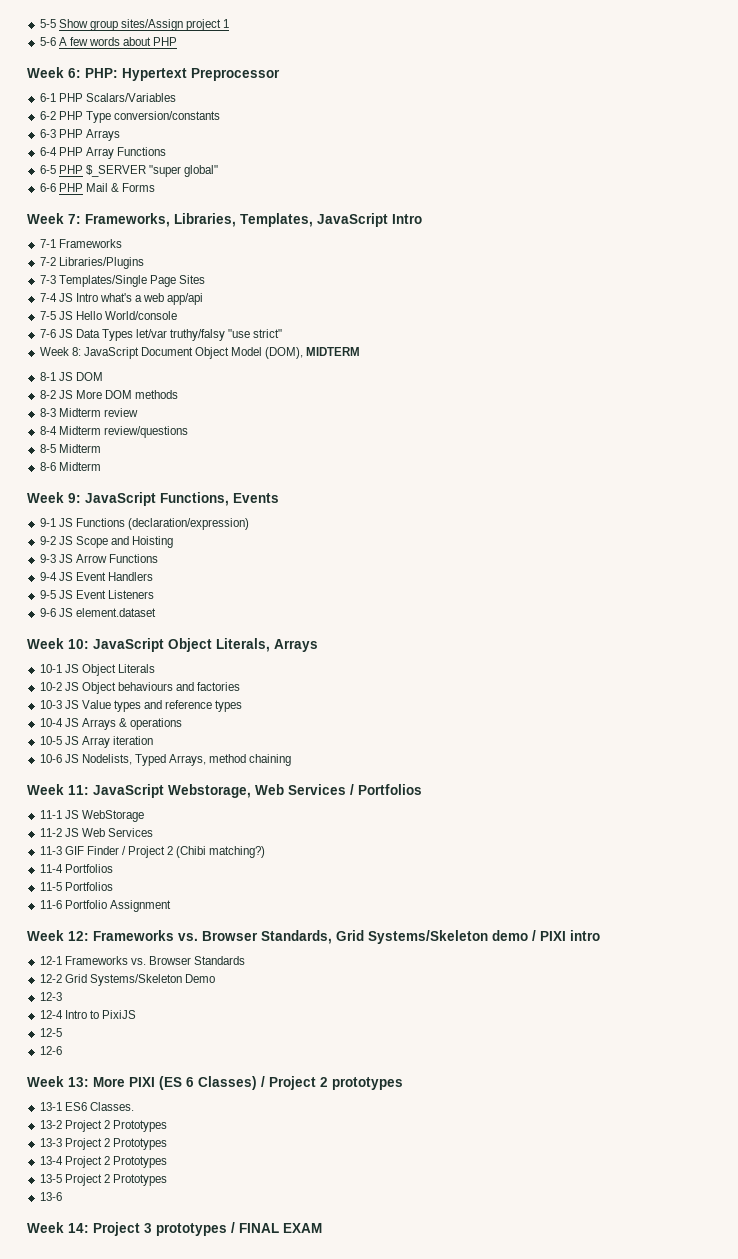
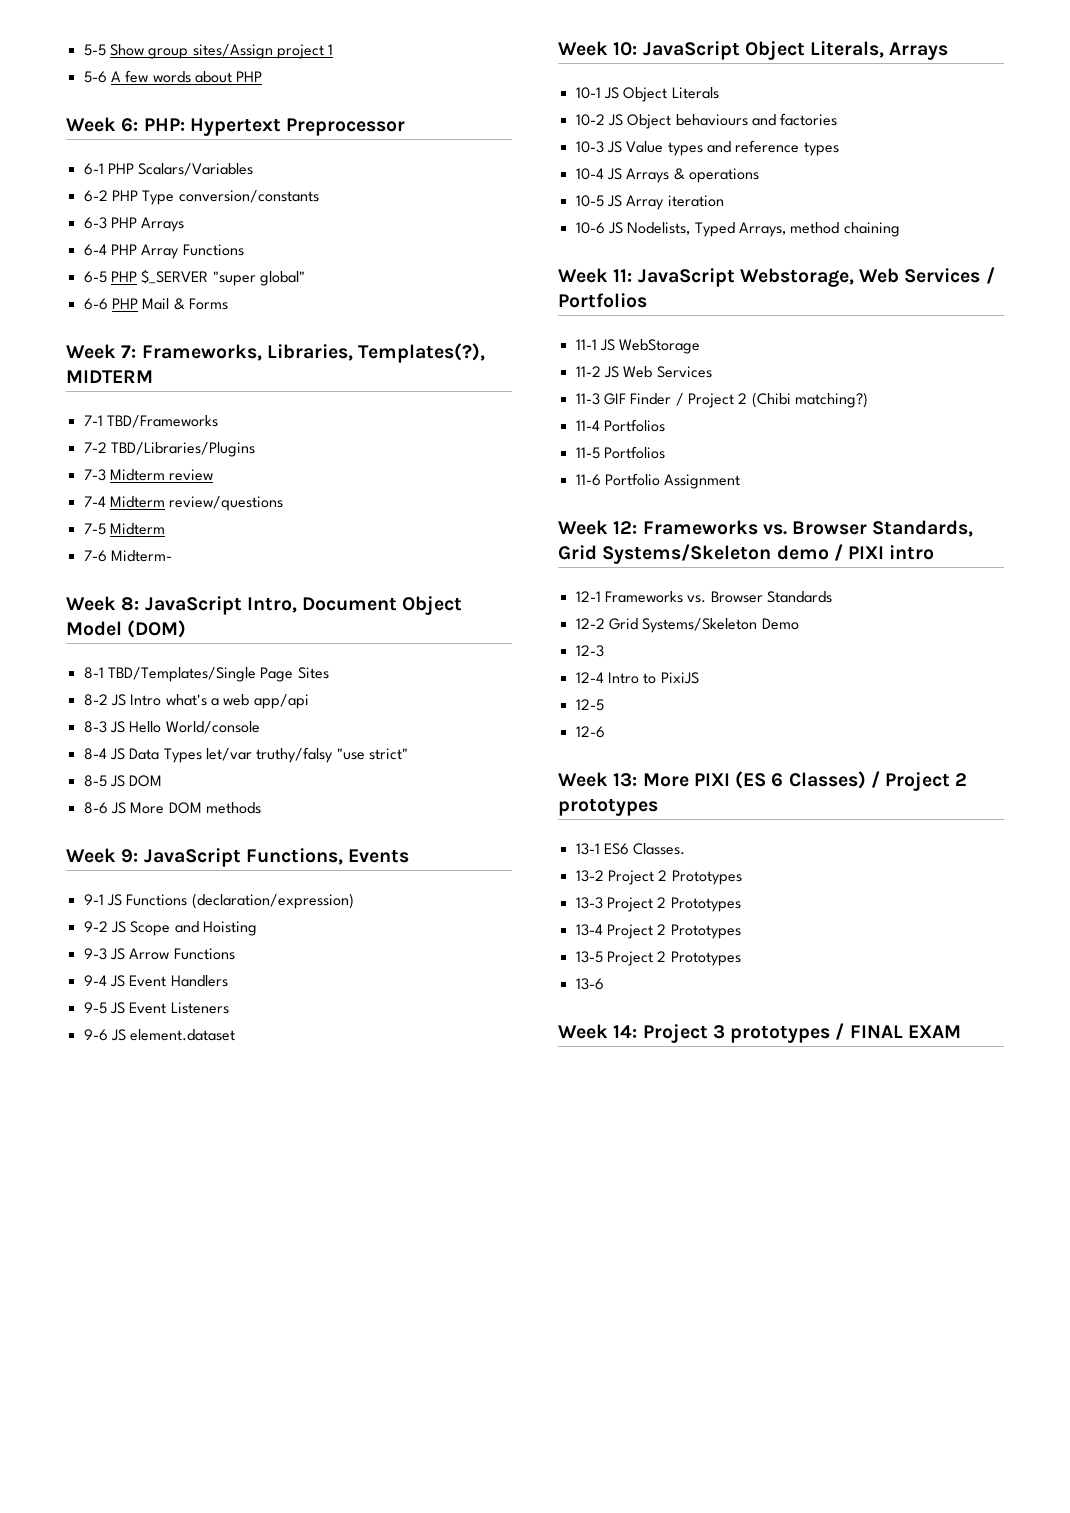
[240,213,422,227] Templates, JavaScript Intro -> [358,343,486,363] [66,370,153,383] Templates(?), MIDTERM
[58,239,122,248] Frameworks -> [106,415,218,428] TBD/Frameworks
[58,257,144,269] Libraries/Plugins -> [110,442,255,457] TBD/Libraries/Plugins
[58,275,147,287] Templates/Single -> [109,469,214,481] [83,496,284,511] [83,523,165,535] [83,550,172,562] [66,596,463,615] [66,620,187,638] [83,667,256,682] Midterm review // 7-4 Midterm review/questions // 7-5 Midterm // 7-6 Midterm- // Week 8: JavaScript Intro, Document Object Model (DOM) // 8-1 TBD/Templates/Single
[39,293,57,302] 7-4 -> [83,694,108,706] 8-2
[39,311,56,320] 7-5 -> [83,721,107,733] 8-3
[39,329,56,338] 7-6 -> [83,748,107,760] 8-4
[39,347,361,359] [39,372,56,381] Week 8: JavaScript Document Object Model (DOM), MIDTERM // 8-1 -> [83,775,107,787] 8-5
[39,390,56,399] 8-2 -> [83,802,108,814] 8-6
[39,408,138,417] [39,426,188,438] [39,444,101,453] [39,462,101,471] // 8-3 Midterm review // 8-4 Midterm review/questions // 8-5 Midterm // 8-6 Midterm -> (261, 808) none

